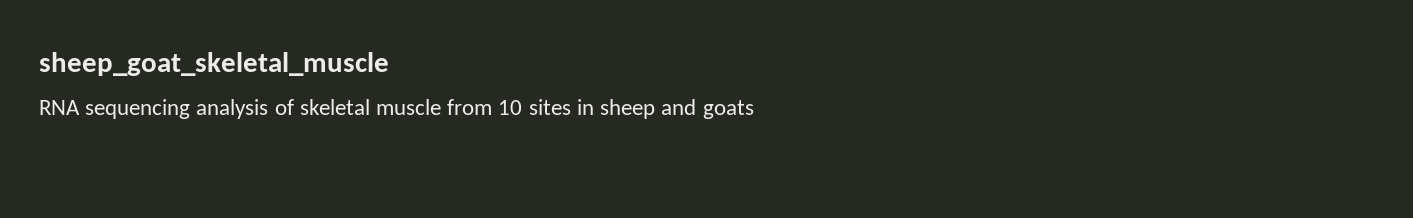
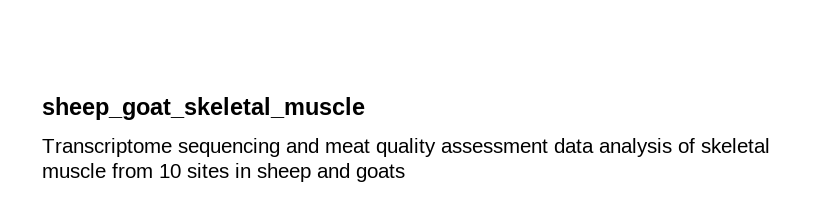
[39,99,191,119] RNA sequencing -> [42,138,594,157] Transcriptome sequencing and meat quality assessment data

